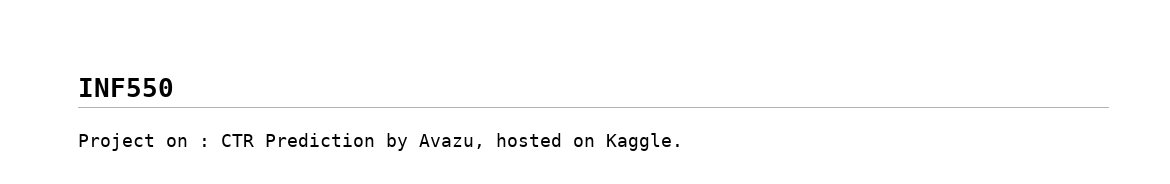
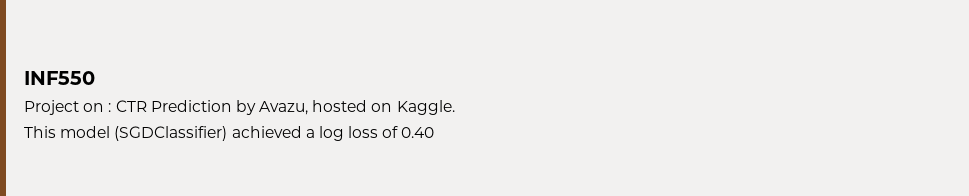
(683, 142) none -> [24,126,435,141] // This model (SGDClassifier) achieved a log loss of 0.40

